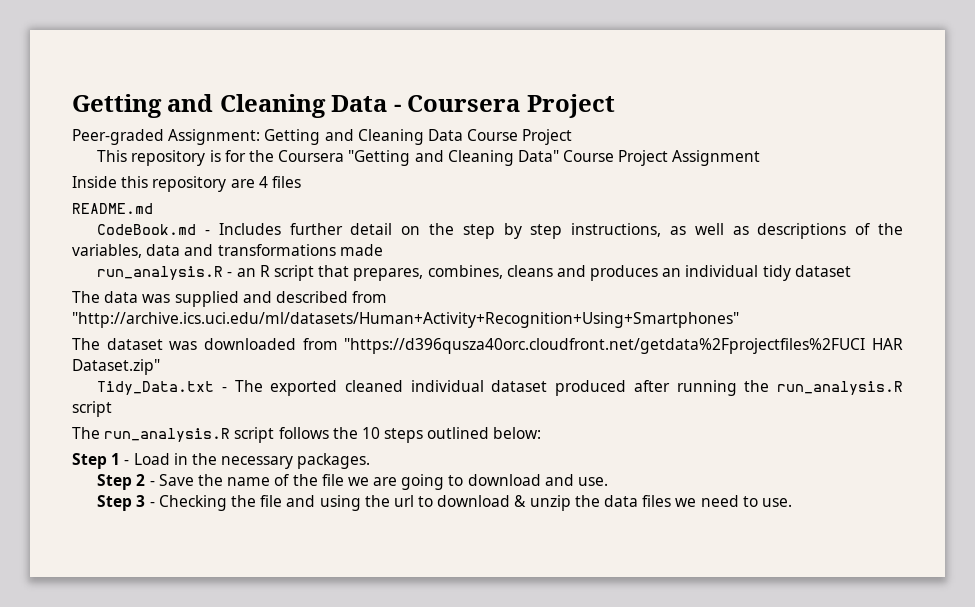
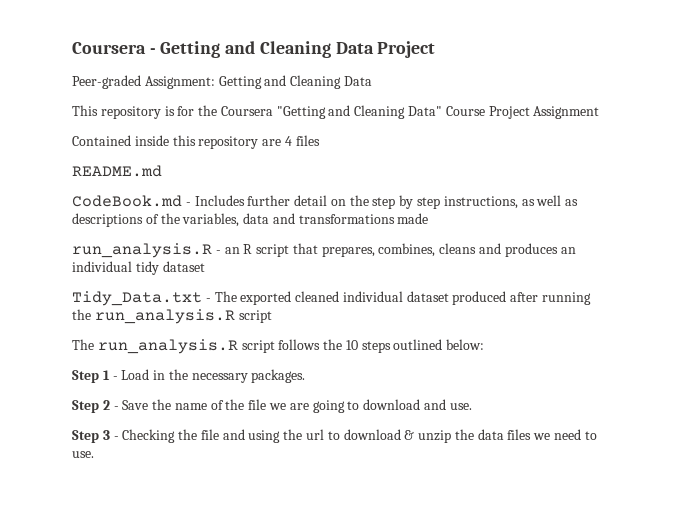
[72,94,521,118] Getting and Cleaning Data - Coursera -> [72,41,374,58] Coursera - Getting and Cleaning Data
[467,129,573,145] Course Project -> (372, 81) none
[72,176,117,188] Inside -> [72,135,169,146] Contained inside
[72,291,388,307] [72,312,739,328] [72,338,904,354] [72,359,160,375] // The data was supplied and described from "http://archive.ics.uci.edu/ml/datasets/Human+Activity+Recognition+Using+Smartphones" // The dataset was downloaded from "https://d396qusza40orc.cloudfront.net/getdata%2Fprojectfiles%2FUCI HAR Dataset.zip" -> (205, 266) none

